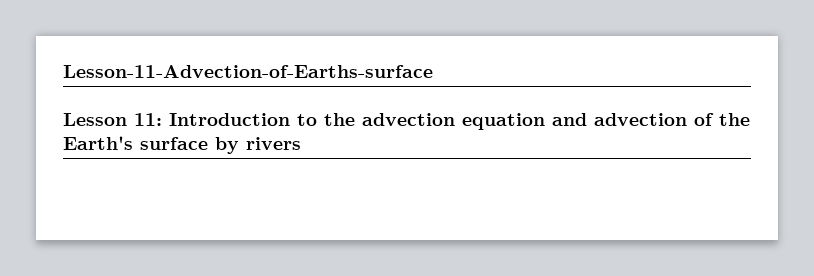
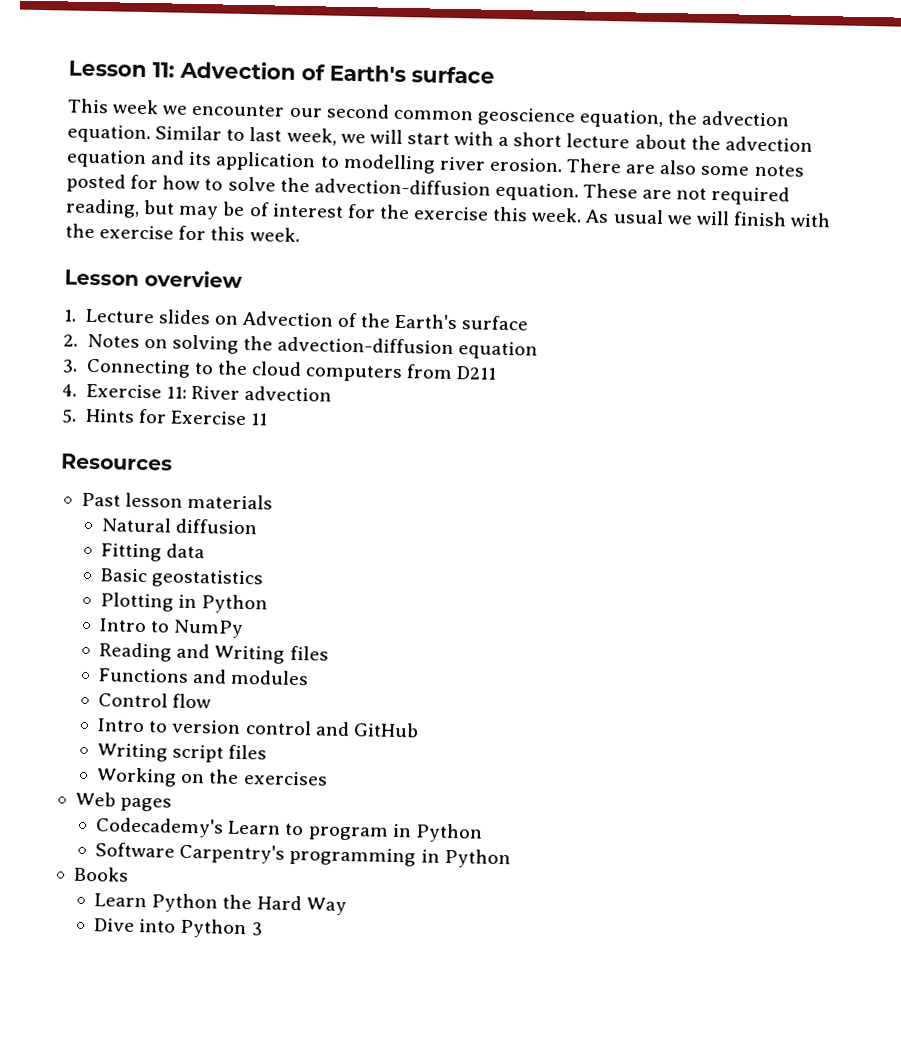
[63,65,433,78] Lesson-11-Advection-of-Earths-surface // -> (68, 69) none
[169,113,750,130] [63,136,301,154] Introduction to the advection equation and advection of the Earth's surface by rivers -> [179,60,495,84] [67,98,791,129] [67,124,813,152] [66,149,805,177] [66,173,791,206] [65,198,832,228] [65,223,300,243] [64,269,243,288] [63,308,530,331] [63,333,539,360] [62,358,498,383] [62,383,332,402] [61,408,268,426] [61,453,173,471] [80,492,274,510] [101,517,259,535] [101,543,206,562] [100,568,265,589] [100,592,269,614] [99,618,245,639] [99,642,329,664] [98,668,310,686] [98,692,212,709] [97,718,419,738] [97,743,268,763] [96,767,328,787] [74,791,173,812] [95,817,483,843] [95,842,511,869] [73,866,129,882] [94,893,347,916] [94,918,263,939] Advection of Earth's surface // This week we encounter our second common geoscience equation, the advection equation. Similar to last week, we will start with a short lecture about the advection equation and its application to modelling river erosion. There are also some notes posted for how to solve the advection-diffusion equation. These are not required reading, but may be of interest for the exercise this week. As usual we will finish with the exercise for this week. // Lesson overview // 1. Lecture slides on Advection of the Earth's surface // 2. Notes on solving the advection-diffusion equation // 3. Connecting to the cloud computers from D211 // 4. Exercise 11: River advection // 5. Hints for Exercise 11 // Resources // Past lesson materials // Natural diffusion // Fitting data // Basic geostatistics // Plotting in Python // Intro to NumPy // Reading and Writing files // Functions and modules // Control flow // Intro to version control and GitHub // Writing script files // Working on the exercises // Web pages // Codecademy's Learn to program in Python // Software Carpentry's programming in Python // Books // Learn Python the Hard Way // Dive into Python 3

